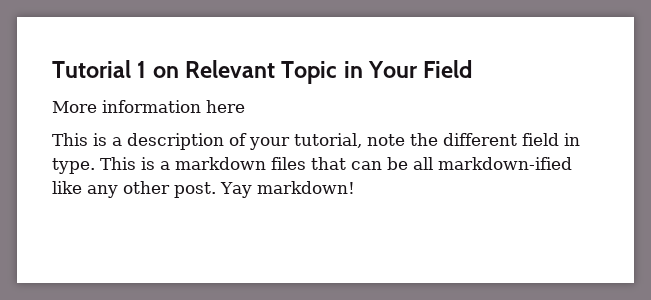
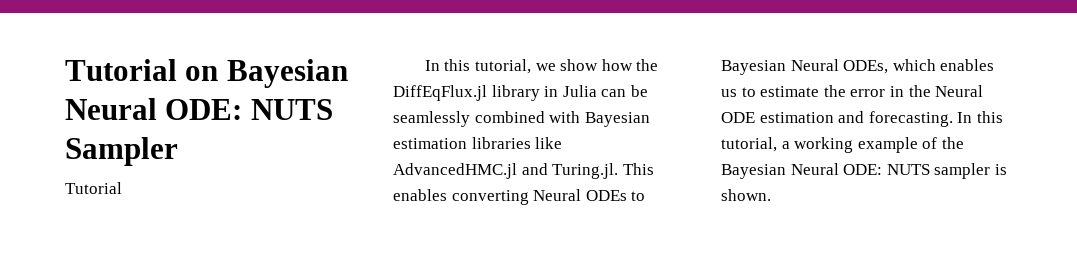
[52,60,473,84] [52,100,245,113] [52,133,580,150] [52,157,572,174] [52,181,355,198] Tutorial 1 on Relevant Topic in Your Field // More information here // This is a description of your tutorial, note the different field in type. This is a markdown files that can be all markdown-ified like any other post. Yay markdown! -> [65,59,348,88] [65,98,333,120] [65,137,178,166] [65,182,122,194] [424,59,659,74] [393,85,648,101] [393,111,650,127] [393,137,563,149] [393,163,654,179] [393,189,646,205] [721,59,995,75] [721,85,984,97] [721,111,1003,127] [721,137,964,153] [721,163,1007,179] [721,189,771,201] Tutorial on Bayesian Neural ODE: NUTS Sampler // Tutorial // In this tutorial, we show how the DiffEqFlux.jl library in Julia can be seamlessly combined with Bayesian estimation libraries like AdvancedHMC.jl and Turing.jl. This enables converting Neural ODEs to Bayesian Neural ODEs, which enables us to estimate the error in the Neural ODE estimation and forecasting. In this tutorial, a working example of the Bayesian Neural ODE: NUTS sampler is shown.

